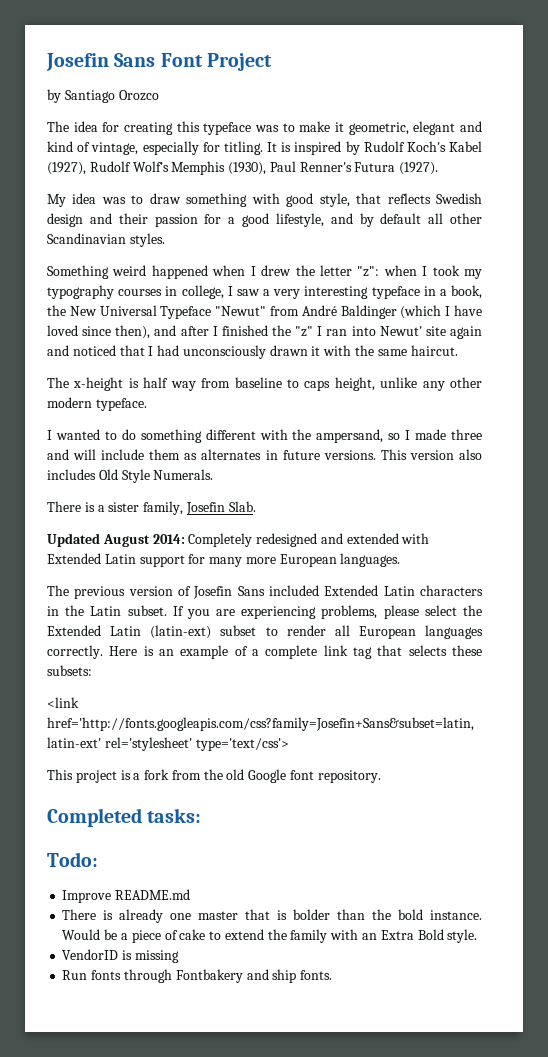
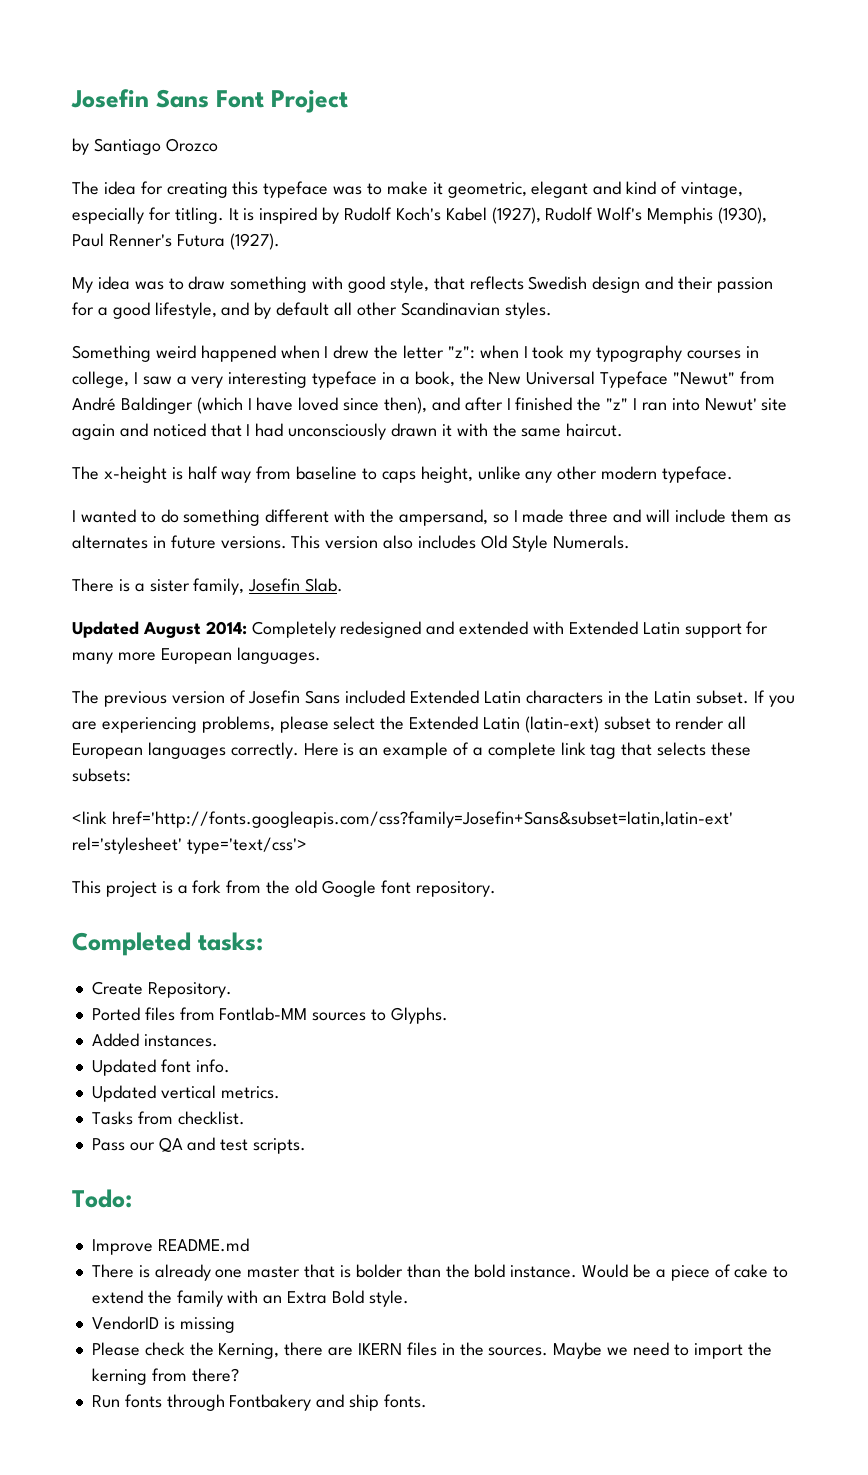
(202, 815) none -> [91,981,232,998] [91,1007,448,1024] [91,1033,218,1047] [91,1059,230,1076] [91,1085,280,1102] [91,1111,245,1125] [91,1137,307,1154] // Create Repository. // Ported files from Fontlab-MM sources to Glyphs. // Added instances. // Updated font info. // Updated vertical metrics. // Tasks from checklist. // Pass our QA and test scripts.
(179, 956) none -> [91,1342,772,1359] [91,1368,239,1385] // Please check the Kerning, there are IKERN files in the sources. Maybe we need to import the kerning from there?

